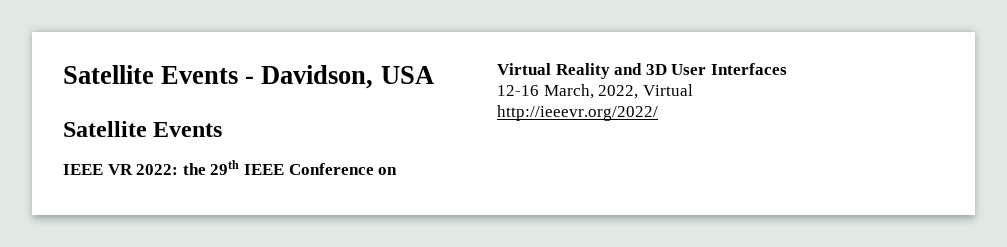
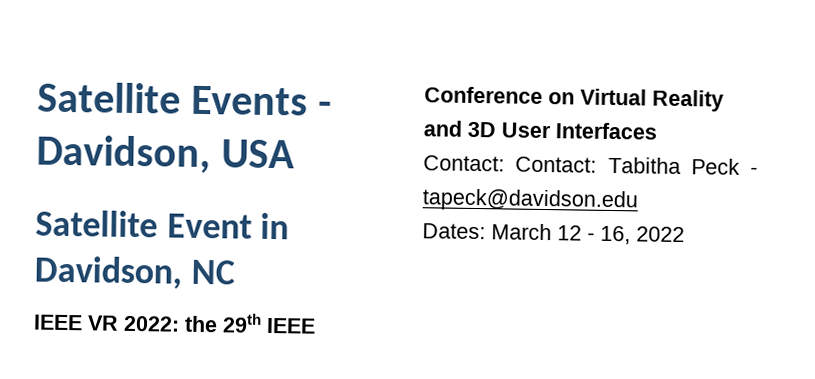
[153,122,223,137] Events -> [166,212,290,240] [34,255,235,290] Event in Davidson, NC
[497,84,693,99] [497,105,658,121] 12-16 March, 2022, Virtual // http://ieeevr.org/2022/ -> [423,155,758,176] [422,188,638,213] [422,223,685,245] Contact: Contact: Tabitha Peck - tapeck@davidson.edu // Dates: March 12 - 16, 2022

